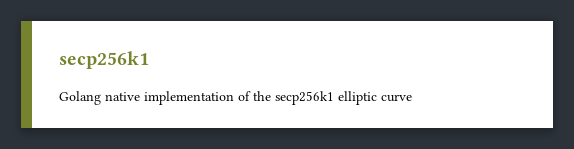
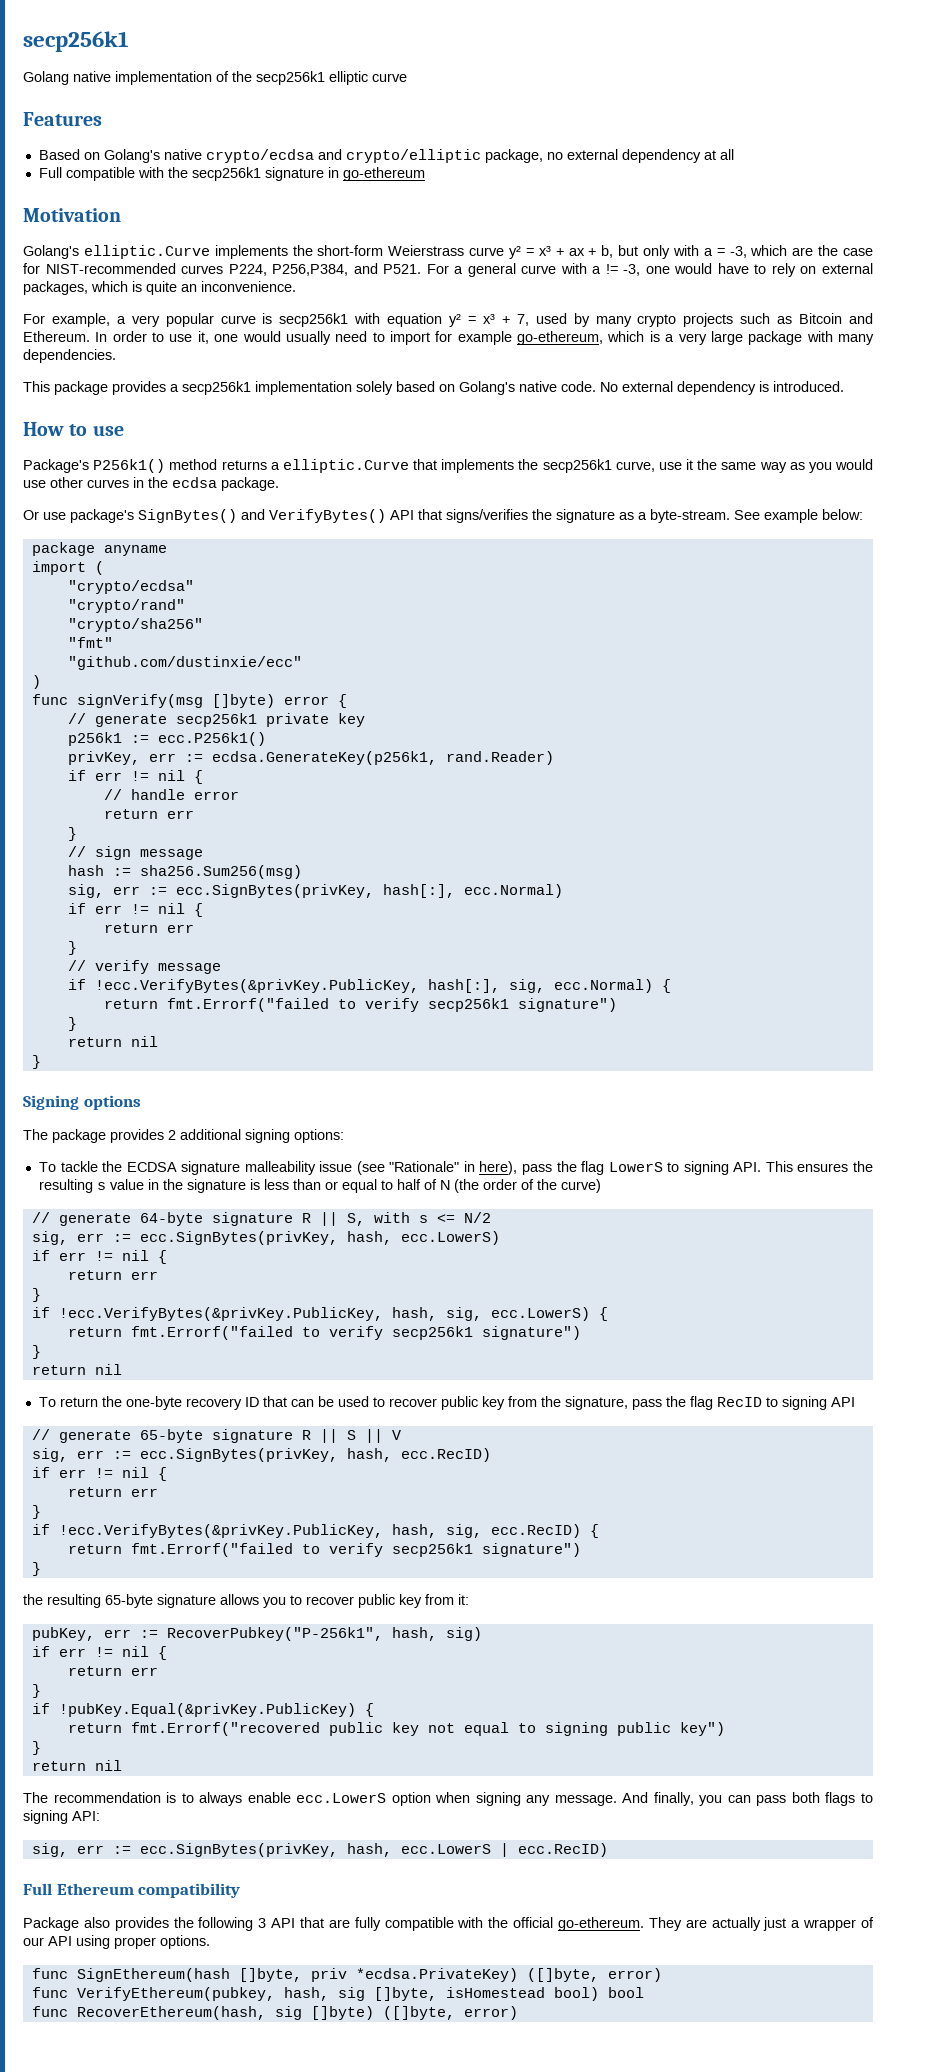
(412, 98) none -> [23,112,102,126] [38,149,734,163] [38,167,425,181] [23,208,121,222] [23,245,873,259] [23,263,873,277] [23,281,296,295] [23,313,874,327] [23,331,875,345] [23,349,116,363] [23,381,844,395] [23,422,124,436] [23,459,873,473] [23,477,279,491] [23,509,863,523] [31,542,167,556] [31,561,104,575] [67,580,194,594] [67,599,185,613] [67,618,203,632] [67,637,113,648] [67,656,302,670] [31,675,41,689] [31,694,347,708] [67,713,365,727] [67,732,266,746] [67,751,554,765] [67,770,203,784] [103,789,239,800] [103,809,194,819] [67,827,77,841] [67,846,203,860] [67,865,302,879] [67,884,563,898] [67,903,203,917] [103,923,194,933] [67,941,77,955] [67,960,221,974] [67,979,671,993] [103,998,617,1012] [67,1017,77,1031] [67,1036,158,1047] [31,1055,41,1069] [23,1095,141,1110] [23,1129,344,1143] [38,1161,874,1175] [38,1179,601,1193] [31,1212,491,1226] [31,1231,500,1245] [31,1250,167,1264] [67,1270,158,1280] [31,1288,41,1302] [31,1307,608,1321] [67,1326,581,1340] [31,1345,41,1359] [31,1364,122,1375] [38,1396,855,1410] [31,1429,401,1443] [31,1448,491,1462] [31,1467,167,1481] [67,1487,158,1497] [31,1505,41,1519] [31,1524,599,1538] [67,1543,581,1557] [31,1562,41,1576] [23,1594,469,1608] [31,1627,482,1641] [31,1646,167,1660] [67,1666,158,1676] [31,1684,41,1698] [31,1703,374,1717] [67,1722,725,1736] [31,1741,41,1755] [31,1760,122,1771] [23,1792,873,1806] [23,1810,100,1824] [31,1843,608,1857] [23,1883,241,1898] [23,1917,875,1931] [23,1935,210,1949] [31,1968,662,1982] [31,1987,644,2001] [31,2006,518,2020] // Features // Based on Golang's native crypto/ecdsa and crypto/elliptic package, no external dependency at all // Full compatible with the secp256k1 signature in go-ethereum // Motivation // Golang's elliptic.Curve implements the short-form Weierstrass curve y² = x³ + ax + b, but only with a = -3, which are the case for NIST-recommended curves P224, P256,P384, and P521. For a general curve with a != -3, one would have to rely on external packages, which is quite an inconvenience. // For example, a very popular curve is secp256k1 with equation y² = x³ + 7, used by many crypto projects such as Bitcoin and Ethereum. In order to use it, one would usually need to import for example go-ethereum, which is a very large package with many dependencies. // This package provides a secp256k1 implementation solely based on Golang's native code. No external dependency is introduced. // How to use // Package's P256k1() method returns a elliptic.Curve that implements the secp256k1 curve, use it the same way as you would use other curves in the ecdsa package. // Or use package's SignBytes() and VerifyBytes() API that signs/verifies the signature as a byte-stream. See example below: // package anyname // import ( // "crypto/ecdsa" // "crypto/rand" // "crypto/sha256" // "fmt" // "github.com/dustinxie/ecc" // ) // func signVerify(msg []byte) error { // // generate secp256k1 private key // p256k1 := ecc.P256k1() // privKey, err := ecdsa.GenerateKey(p256k1, rand.Reader) // if err != nil { // // handle error // return err // } // // sign message // hash := sha256.Sum256(msg) // sig, err := ecc.SignBytes(privKey, hash[:], ecc.Normal) // if err != nil { // return err // } // // verify message // if !ecc.VerifyBytes(&privKey.PublicKey, hash[:], sig, ecc.Normal) { // return fmt.Errorf("failed to verify secp256k1 signature") // } // return nil // } // Signing options // The package provides 2 additional signing options: // To tackle the ECDSA signature malleability issue (see "Rationale" in here), pass the flag LowerS to signing API. This ensures the resulting s value in the signature is less than or equal to half of N (the order of the curve) // // generate 64-byte signature R || S, with s <= N/2 // sig, err := ecc.SignBytes(privKey, hash, ecc.LowerS) // if err != nil { // return err // } // if !ecc.VerifyBytes(&privKey.PublicKey, hash, sig, ecc.LowerS) { // return fmt.Errorf("failed to verify secp256k1 signature") // } // return nil // To return the one-byte recovery ID that can be used to recover public key from the signature, pass the flag RecID to signing API // // generate 65-byte signature R || S || V // sig, err := ecc.SignBytes(privKey, hash, ecc.RecID) // if err != nil { // return err // } // if !ecc.VerifyBytes(&privKey.PublicKey, hash, sig, ecc.RecID) { // return fmt.Errorf("failed to verify secp256k1 signature") // } // the resulting 65-byte signature allows you to recover public key from it: // pubKey, err := RecoverPubkey("P-256k1", hash, sig) // if err != nil { // return err // } // if !pubKey.Equal(&privKey.PublicKey) { // return fmt.Errorf("recovered public key not equal to signing public key") // } // return nil // The recommendation is to always enable ecc.LowerS option when signing any message. And finally, you can pass both flags to signing API: // sig, err := ecc.SignBytes(privKey, hash, ecc.LowerS | ecc.RecID) // Full Ethereum compatibility // Package also provides the following 3 API that are fully compatible with the official go-ethereum. They are actually just a wrapper of our API using proper options. // func SignEthereum(hash []byte, priv *ecdsa.PrivateKey) ([]byte, error) // func VerifyEthereum(pubkey, hash, sig []byte, isHomestead bool) bool // func RecoverEthereum(hash, sig []byte) ([]byte, error)

